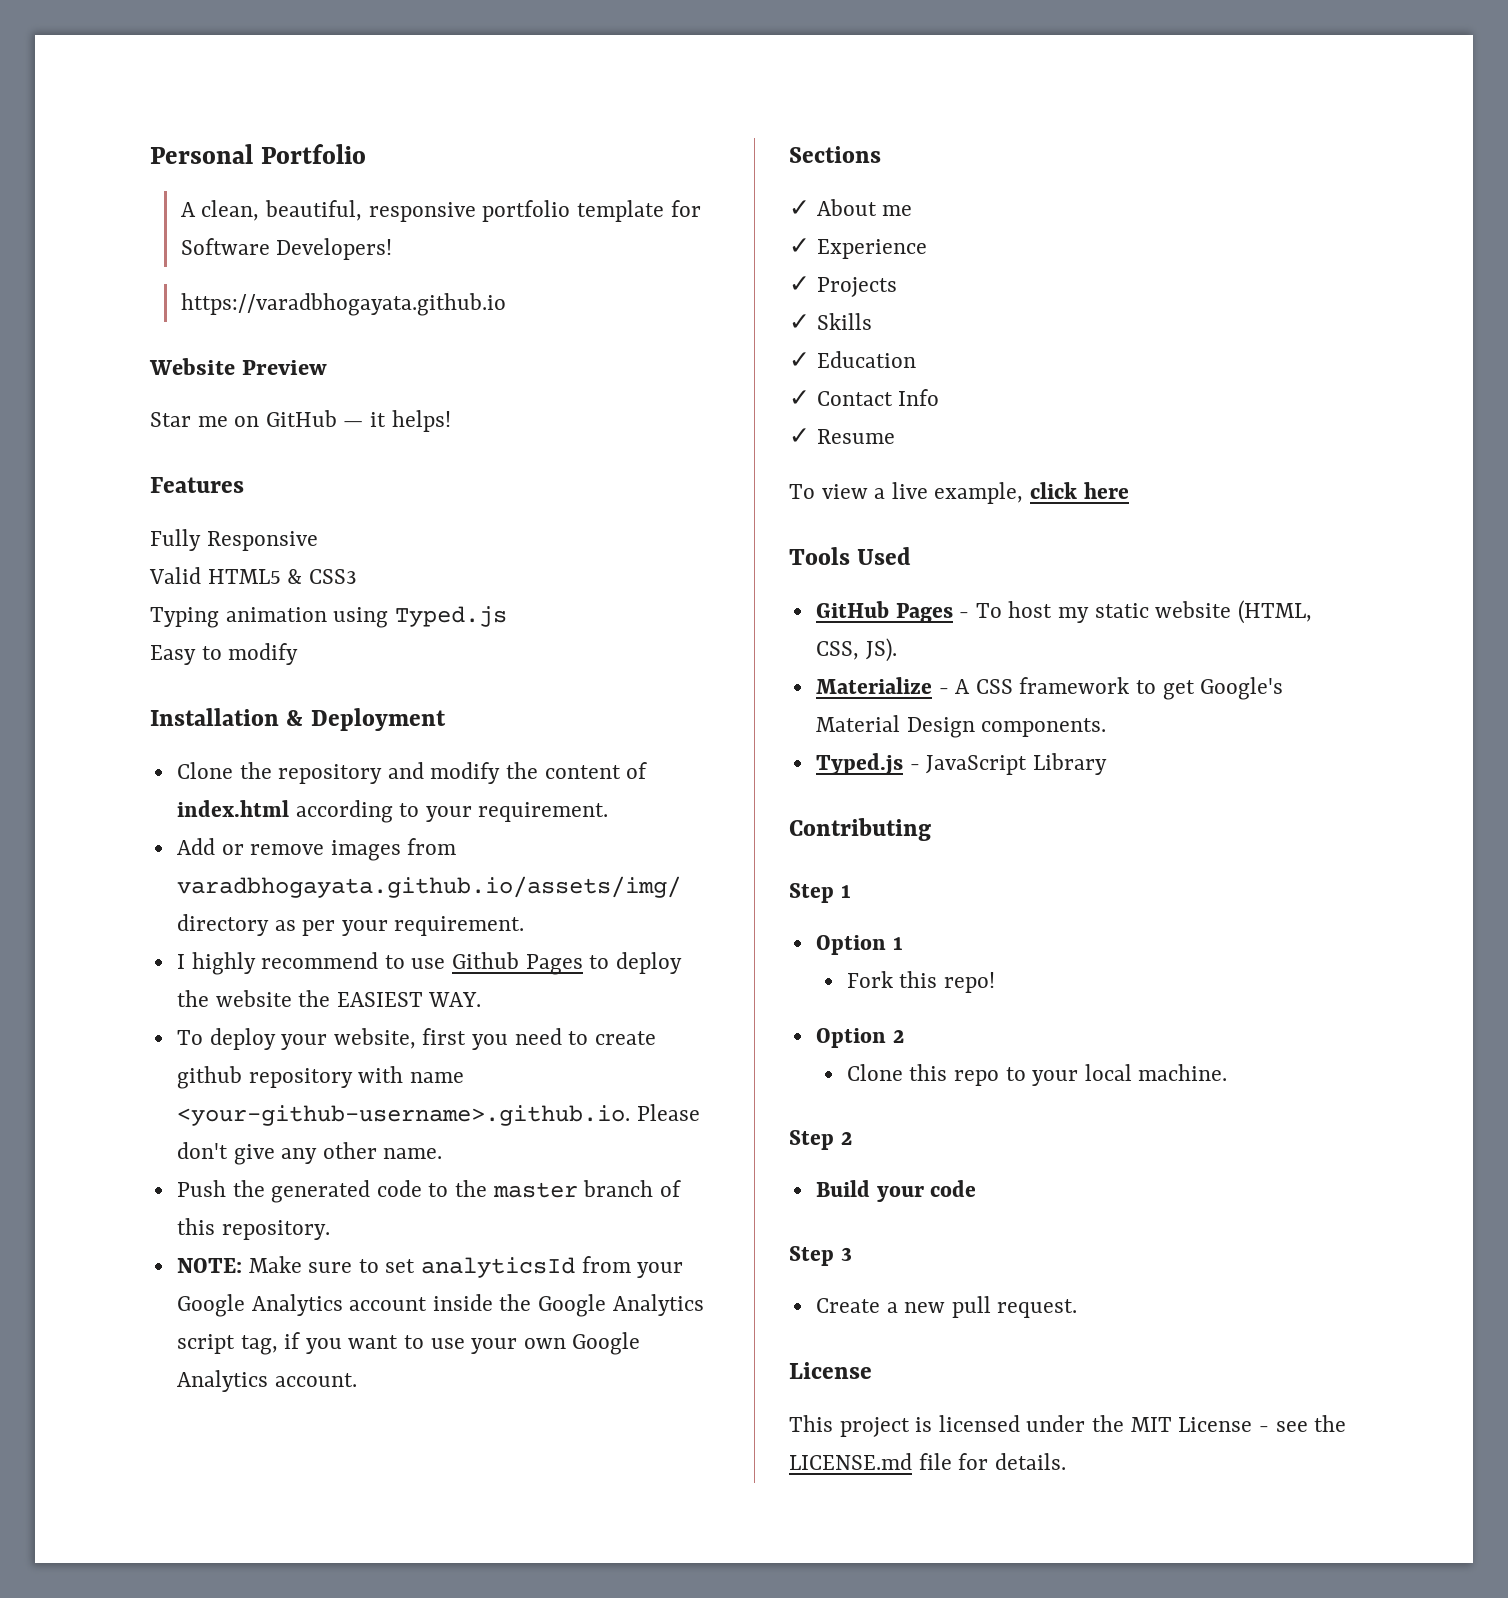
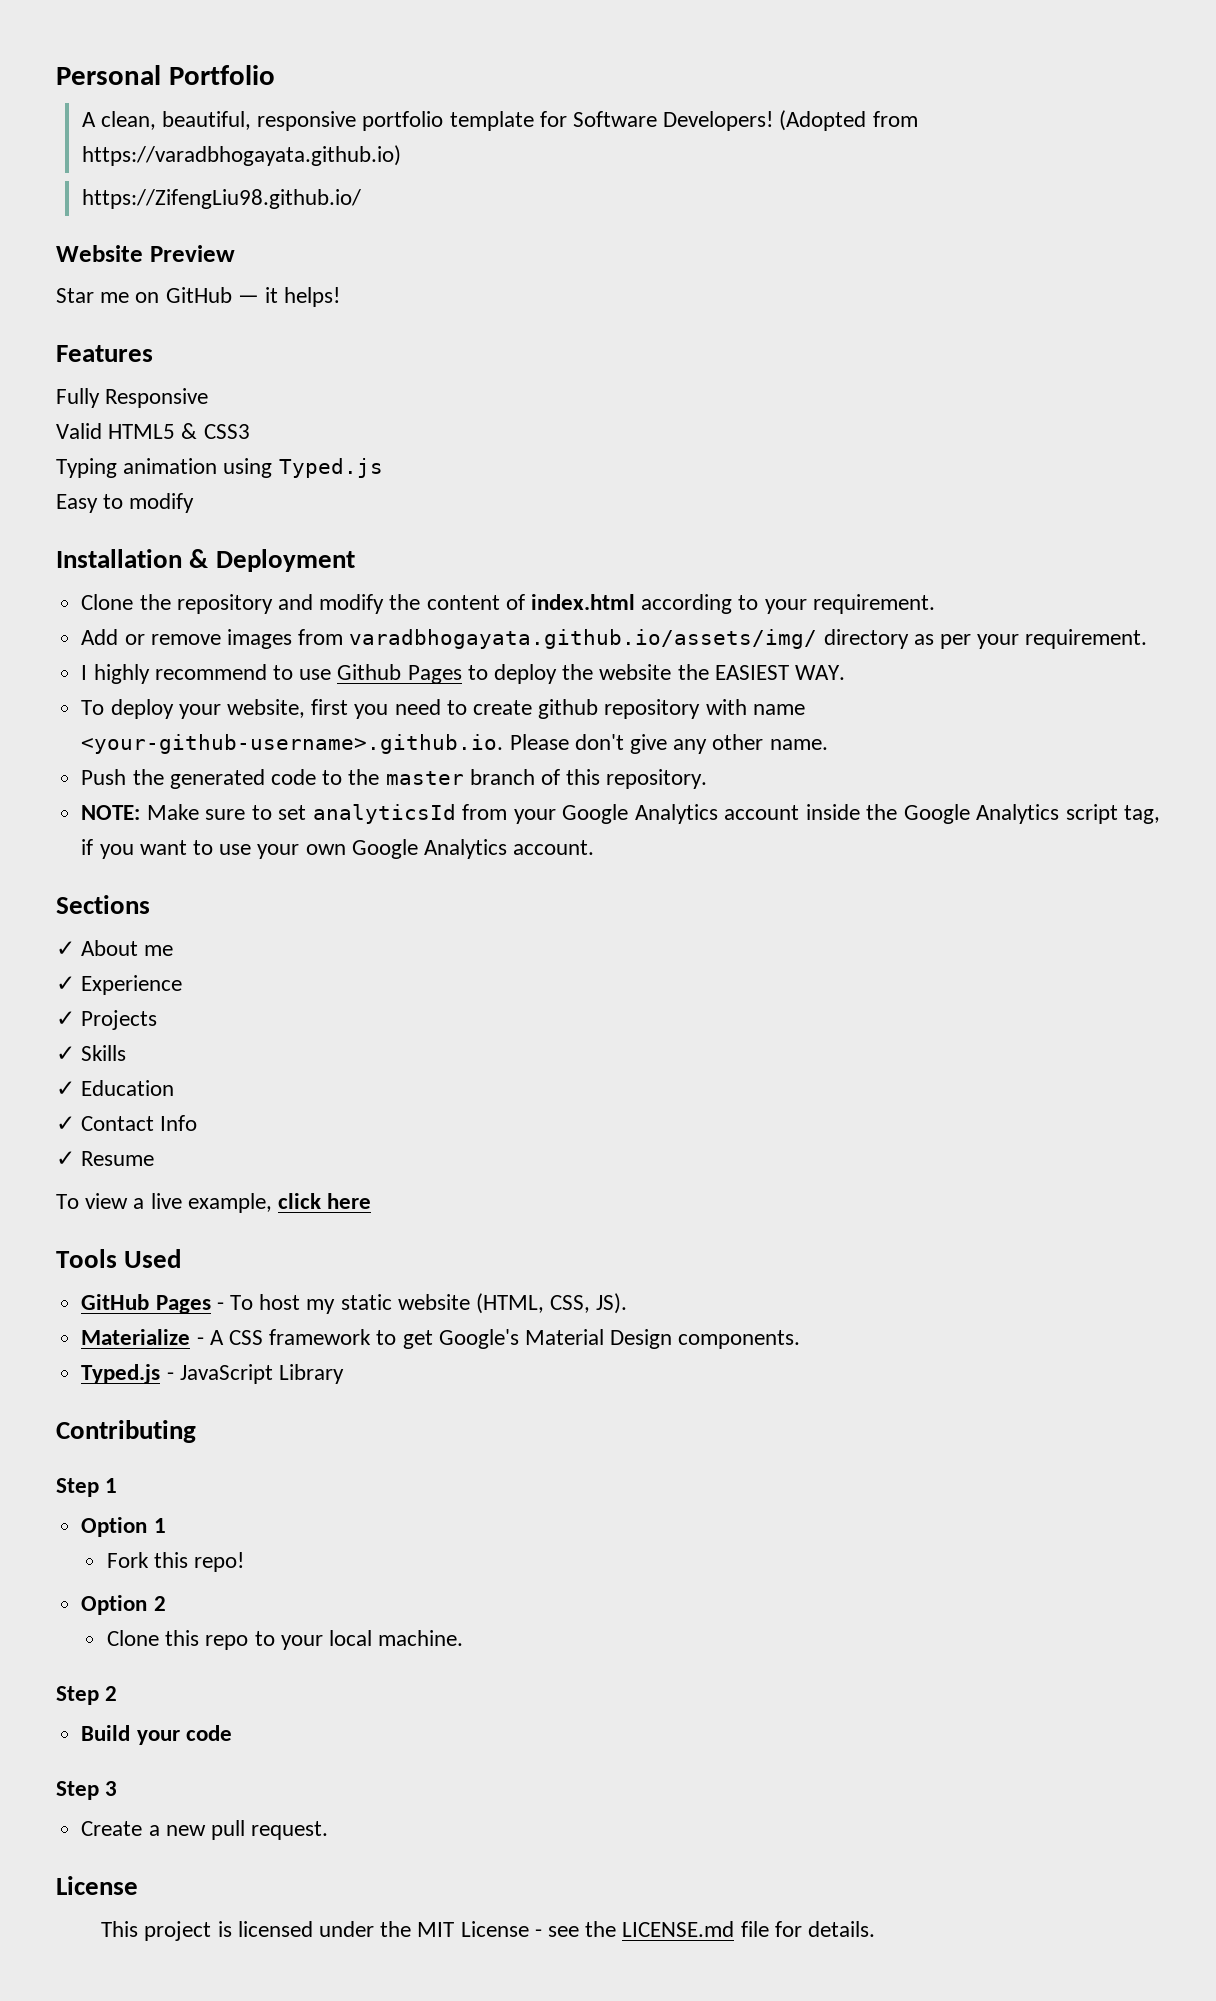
[180,293,506,316] // https://varadbhogayata.github.io -> [779,110,918,131] [81,145,401,166] [81,189,361,209] (Adopted from https://varadbhogayata.github.io) // https://ZifengLiu98.github.io/

